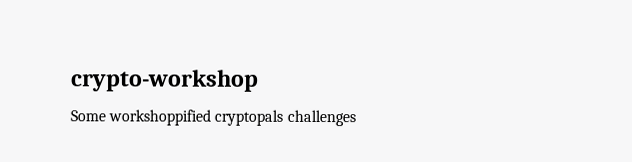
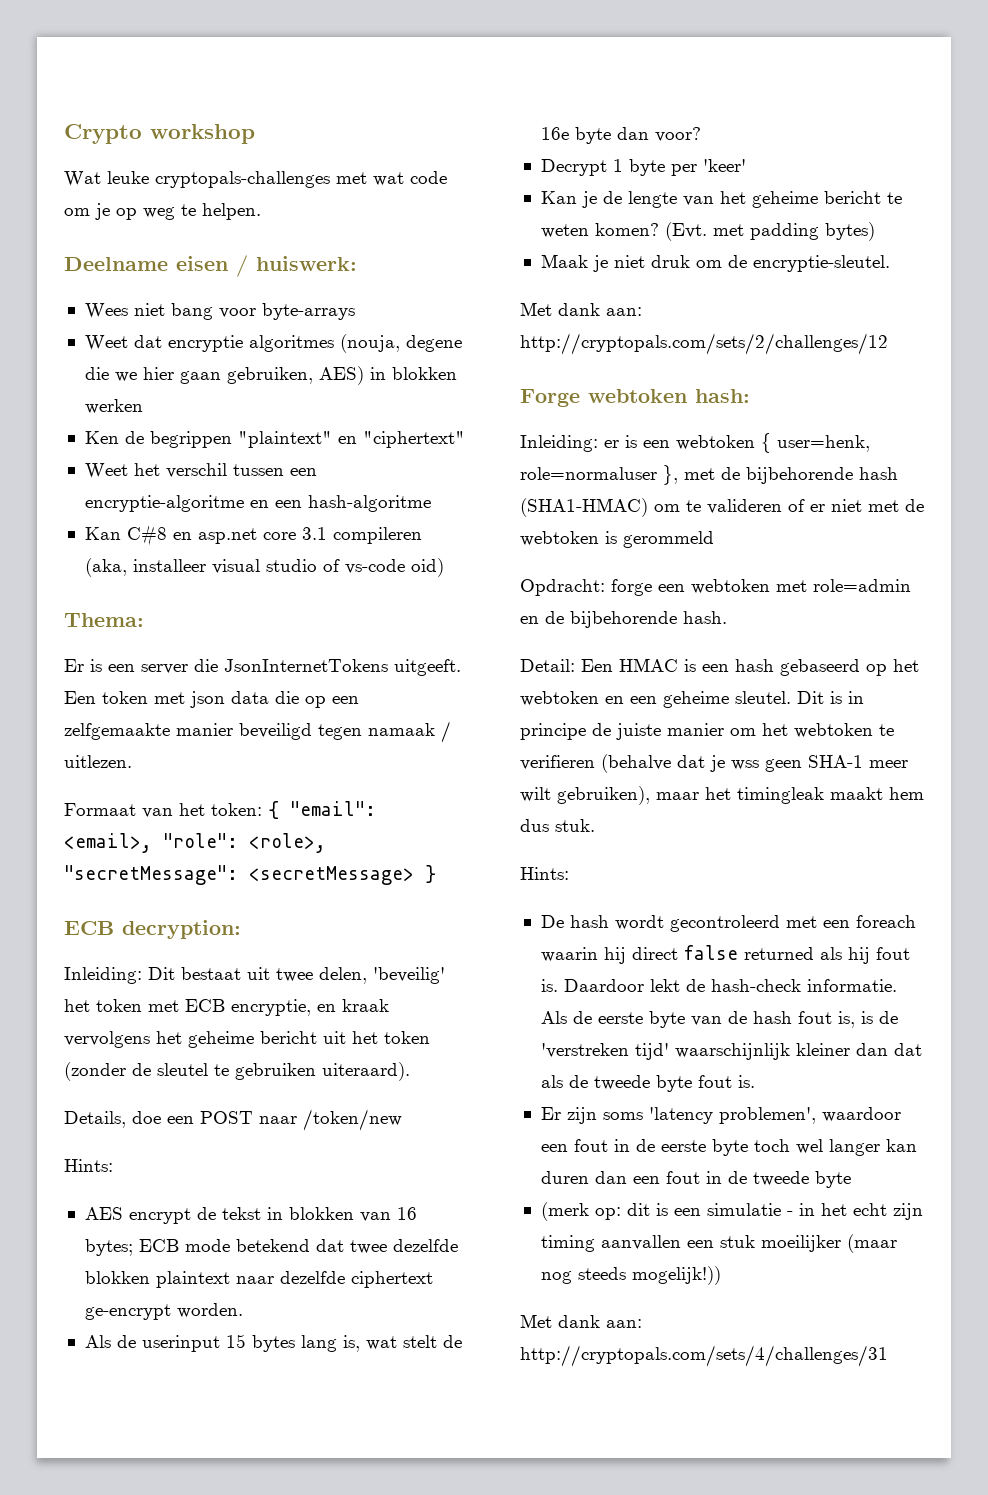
[70,69,259,92] [70,109,356,127] crypto-workshop // Some workshoppified cryptopals challenges -> [64,124,255,144] [64,171,447,188] [64,203,261,220] [64,255,357,277] [84,303,355,320] [84,334,462,353] [84,366,457,385] [84,399,143,414] [84,431,465,448] [84,463,317,479] [84,495,431,512] [84,525,422,546] [84,558,444,577] [64,613,144,627] [64,659,461,676] [64,691,359,708] [64,721,451,743] [64,755,132,768] [64,801,376,819] [64,833,326,853] [64,865,436,885] [64,920,241,939] [64,967,445,984] [64,999,389,1016] [64,1031,430,1048] [64,1062,410,1081] [64,1109,402,1131] [64,1159,113,1172] [84,1207,417,1224] [84,1239,458,1256] [84,1271,433,1288] [84,1303,243,1320] [84,1334,462,1352] [540,127,701,144] [540,159,746,176] [540,191,902,208] [540,222,875,241] [540,254,890,272] [520,302,642,316] [520,333,888,355] [520,389,750,407] [520,433,870,453] [520,465,898,485] [520,498,924,517] [520,531,714,548] [520,579,911,596] [520,611,727,628] [520,658,919,676] [520,691,864,708] [520,723,894,740] [520,754,908,773] [520,786,924,805] [520,819,595,832] [520,867,569,880] [540,915,916,932] [540,945,910,964] [540,979,897,992] [540,1011,898,1028] [540,1043,922,1060] [540,1075,755,1092] [540,1107,901,1124] [540,1139,917,1156] [540,1171,851,1188] [540,1202,923,1221] [540,1234,897,1253] [540,1266,721,1285] [520,1314,642,1328] [520,1345,888,1367] Crypto workshop // Wat leuke cryptopals-challenges met wat code om je op weg te helpen. // Deelname eisen / huiswerk: // Wees niet bang voor byte-arrays // Weet dat encryptie algoritmes (nouja, degene die we hier gaan gebruiken, AES) in blokken werken // Ken de begrippen "plaintext" en "ciphertext" // Weet het verschil tussen een encryptie-algoritme en een hash-algoritme // Kan C#8 en asp.net core 3.1 compileren (aka, installeer visual studio of vs-code oid) // Thema: // Er is een server die JsonInternetTokens uitgeeft. Een token met json data die op een zelfgemaakte manier beveiligd tegen namaak / uitlezen. // Formaat van het token: { "email": <email>, "role": <role>, "secretMessage": <secretMessage> } // ECB decryption: // Inleiding: Dit bestaat uit twee delen, 'beveilig' het token met ECB encryptie, en kraak vervolgens het geheime bericht uit het token (zonder de sleutel te gebruiken uiteraard). // Details, doe een POST naar /token/new // Hints: // AES encrypt de tekst in blokken van 16 bytes; ECB mode betekend dat twee dezelfde blokken plaintext naar dezelfde ciphertext ge-encrypt worden. // Als de userinput 15 bytes lang is, wat stelt de 16e byte dan voor? // Decrypt 1 byte per 'keer' // Kan je de lengte van het geheime bericht te weten komen? (Evt. met padding bytes) // Maak je niet druk om de encryptie-sleutel. // Met dank aan: http://cryptopals.com/sets/2/challenges/12 // Forge webtoken hash: // Inleiding: er is een webtoken { user=henk, role=normaluser }, met de bijbehorende hash (SHA1-HMAC) om te valideren of er niet met de webtoken is gerommeld // Opdracht: forge een webtoken met role=admin en de bijbehorende hash. // Detail: Een HMAC is een hash gebaseerd op het webtoken en een geheime sleutel. Dit is in principe de juiste manier om het webtoken te verifieren (behalve dat je wss geen SHA-1 meer wilt gebruiken), maar het timingleak maakt hem dus stuk. // Hints: // De hash wordt gecontroleerd met een foreach waarin hij direct false returned als hij fout is. Daardoor lekt de hash-check informatie. Als de eerste byte van de hash fout is, is de 'verstreken tijd' waarschijnlijk kleiner dan dat als de tweede byte fout is. // Er zijn soms 'latency problemen', waardoor een fout in de eerste byte toch wel langer kan duren dan een fout in de tweede byte // (merk op: dit is een simulatie - in het echt zijn timing aanvallen een stuk moeilijker (maar nog steeds mogelijk!)) // Met dank aan: http://cryptopals.com/sets/4/challenges/31

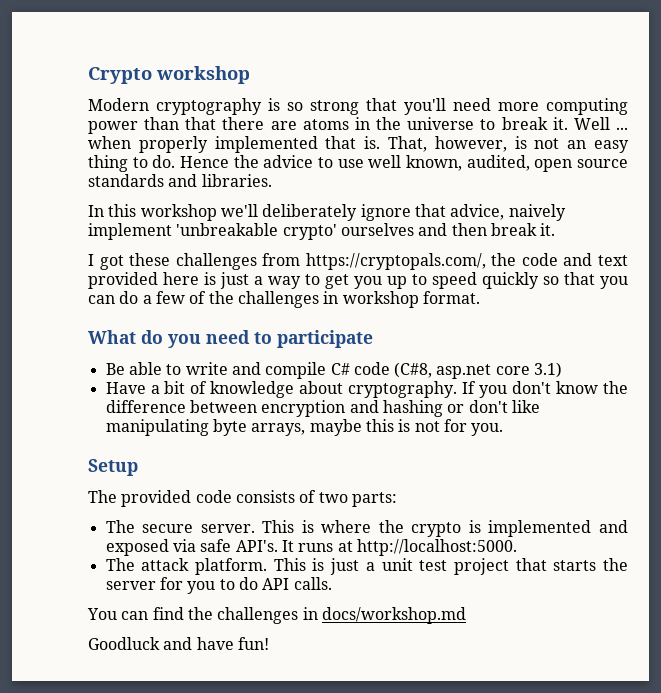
[64,171,447,188] [64,203,261,220] [64,255,357,277] [84,303,355,320] [84,334,462,353] [84,366,457,385] [84,399,143,414] [84,431,465,448] [84,463,317,479] [84,495,431,512] [84,525,422,546] [84,558,444,577] [64,613,144,627] [64,659,461,676] [64,691,359,708] [64,721,451,743] [64,755,132,768] [64,801,376,819] [64,833,326,853] [64,865,436,885] [64,920,241,939] [64,967,445,984] [64,999,389,1016] [64,1031,430,1048] [64,1062,410,1081] [64,1109,402,1131] [64,1159,113,1172] [84,1207,417,1224] [84,1239,458,1256] [84,1271,433,1288] [84,1303,243,1320] [84,1334,462,1352] [540,127,701,144] [540,159,746,176] [540,191,902,208] [540,222,875,241] [540,254,890,272] [520,302,642,316] [520,333,888,355] [520,389,750,407] [520,433,870,453] [520,465,898,485] [520,498,924,517] [520,531,714,548] [520,579,911,596] [520,611,727,628] [520,658,919,676] [520,691,864,708] [520,723,894,740] [520,754,908,773] [520,786,924,805] [520,819,595,832] [520,867,569,880] [540,915,916,932] [540,945,910,964] [540,979,897,992] [540,1011,898,1028] [540,1043,922,1060] [540,1075,755,1092] [540,1107,901,1124] [540,1139,917,1156] [540,1171,851,1188] [540,1202,923,1221] [540,1234,897,1253] [540,1266,721,1285] [520,1314,642,1328] [520,1345,888,1367] Wat leuke cryptopals-challenges met wat code om je op weg te helpen. // Deelname eisen / huiswerk: // Wees niet bang voor byte-arrays // Weet dat encryptie algoritmes (nouja, degene die we hier gaan gebruiken, AES) in blokken werken // Ken de begrippen "plaintext" en "ciphertext" // Weet het verschil tussen een encryptie-algoritme en een hash-algoritme // Kan C#8 en asp.net core 3.1 compileren (aka, installeer visual studio of vs-code oid) // Thema: // Er is een server die JsonInternetTokens uitgeeft. Een token met json data die op een zelfgemaakte manier beveiligd tegen namaak / uitlezen. // Formaat van het token: { "email": <email>, "role": <role>, "secretMessage": <secretMessage> } // ECB decryption: // Inleiding: Dit bestaat uit twee delen, 'beveilig' het token met ECB encryptie, en kraak vervolgens het geheime bericht uit het token (zonder de sleutel te gebruiken uiteraard). // Details, doe een POST naar /token/new // Hints: // AES encrypt de tekst in blokken van 16 bytes; ECB mode betekend dat twee dezelfde blokken plaintext naar dezelfde ciphertext ge-encrypt worden. // Als de userinput 15 bytes lang is, wat stelt de 16e byte dan voor? // Decrypt 1 byte per 'keer' // Kan je de lengte van het geheime bericht te weten komen? (Evt. met padding bytes) // Maak je niet druk om de encryptie-sleutel. // Met dank aan: http://cryptopals.com/sets/2/challenges/12 // Forge webtoken hash: // Inleiding: er is een webtoken { user=henk, role=normaluser }, met de bijbehorende hash (SHA1-HMAC) om te valideren of er niet met de webtoken is gerommeld // Opdracht: forge een webtoken met role=admin en de bijbehorende hash. // Detail: Een HMAC is een hash gebaseerd op het webtoken en een geheime sleutel. Dit is in principe de juiste manier om het webtoken te verifieren (behalve dat je wss geen SHA-1 meer wilt gebruiken), maar het timingleak maakt hem dus stuk. // Hints: // De hash wordt gecontroleerd met een foreach waarin hij direct false returned als hij fout is. Daardoor lekt de hash-check informatie. Als de eerste byte van de hash fout is, is de 'verstreken tijd' waarschijnlijk kleiner dan dat als de tweede byte fout is. // Er zijn soms 'latency problemen', waardoor een fout in de eerste byte toch wel langer kan duren dan een fout in de tweede byte // (merk op: dit is een simulatie - in het echt zijn timing aanvallen een stuk moeilijker (maar nog steeds mogelijk!)) // Met dank aan: http://cryptopals.com/sets/4/challenges/31 -> [88,98,628,115] [88,117,628,134] [88,136,630,153] [88,155,628,172] [88,174,272,187] [88,204,566,221] [88,223,556,240] [88,253,628,270] [88,272,628,289] [88,291,480,308] [88,330,373,348] [105,362,563,379] [105,381,628,398] [105,400,540,417] [105,419,504,436] [88,459,138,476] [88,490,397,507] [105,520,628,537] [105,539,517,556] [105,558,628,575] [105,577,332,594] [87,607,466,624] [88,637,269,650] Modern cryptography is so strong that you'll need more computing power than that there are atoms in the universe to break it. Well ... when properly implemented that is. That, however, is not an easy thing to do. Hence the advice to use well known, audited, open source standards and libraries. // In this workshop we'll deliberately ignore that advice, naively implement 'unbreakable crypto' ourselves and then break it. // I got these challenges from https://cryptopals.com/, the code and text provided here is just a way to get you up to speed quickly so that you can do a few of the challenges in workshop format. // What do you need to participate // Be able to write and compile C# code (C#8, asp.net core 3.1) // Have a bit of knowledge about cryptography. If you don't know the difference between encryption and hashing or don't like manipulating byte arrays, maybe this is not for you. // Setup // The provided code consists of two parts: // The secure server. This is where the crypto is implemented and exposed via safe API's. It runs at http://localhost:5000. // The attack platform. This is just a unit test project that starts the server for you to do API calls. // You can find the challenges in docs/workshop.md // Goodluck and have fun!

